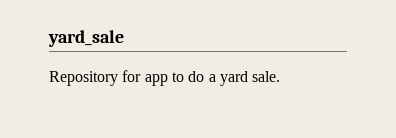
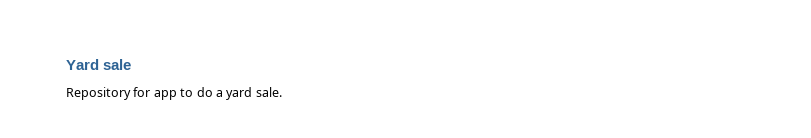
[48,30,124,47] yard_sale -> [66,59,132,70] Yard sale

